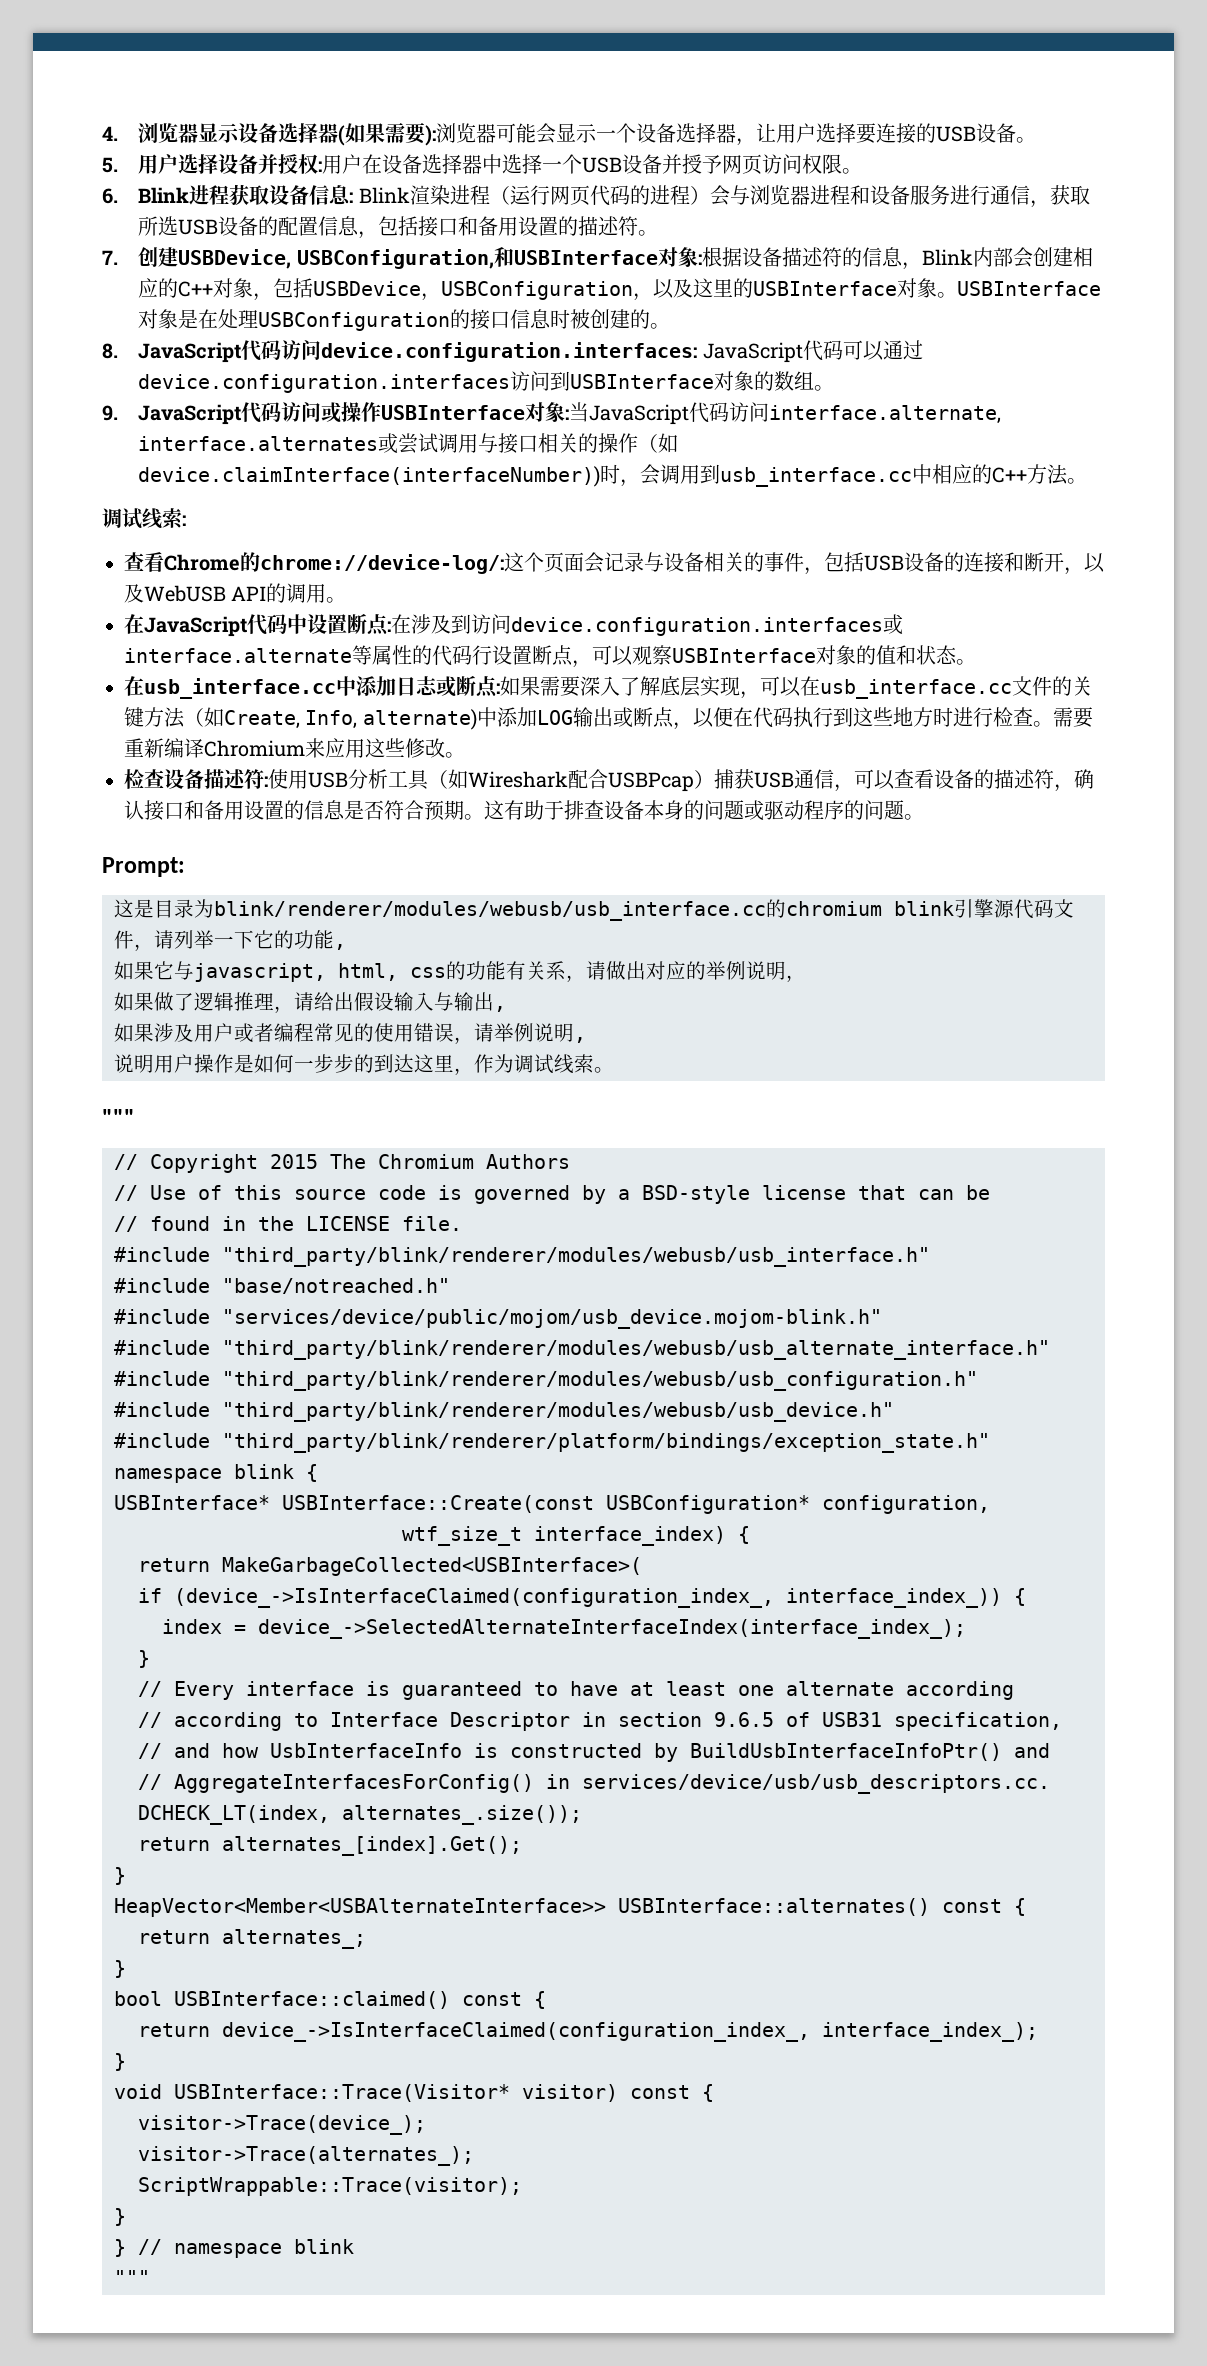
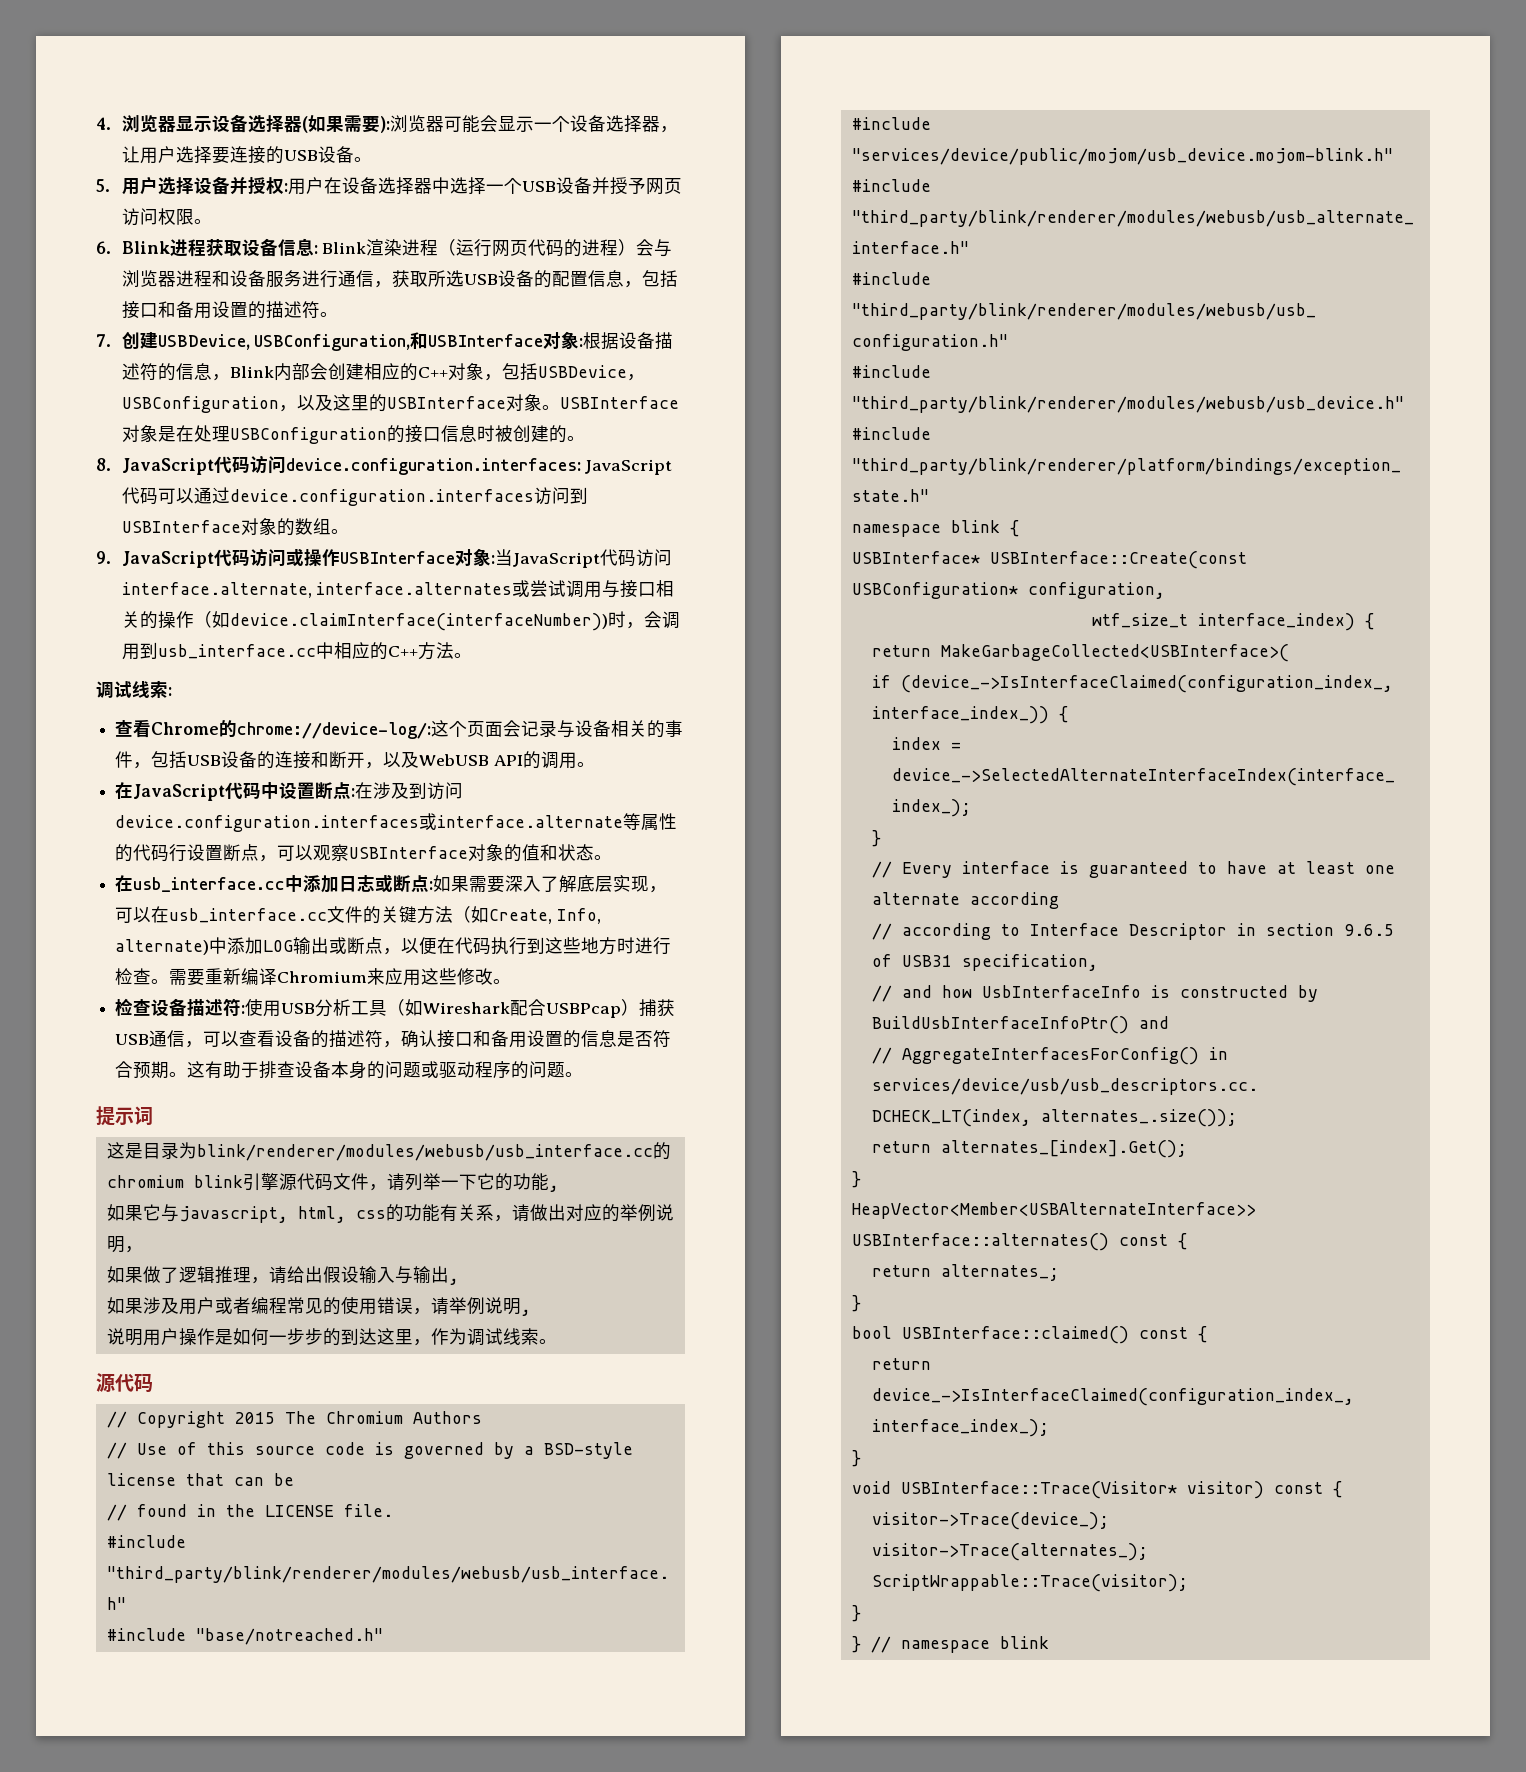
[102,857,185,877] Prompt: -> [96,1106,153,1126] 提示词
[102,1109,135,1126] """ -> [96,1373,153,1392] 源代码
[114,2270,150,2285] // """ -> (1049, 1642) none

